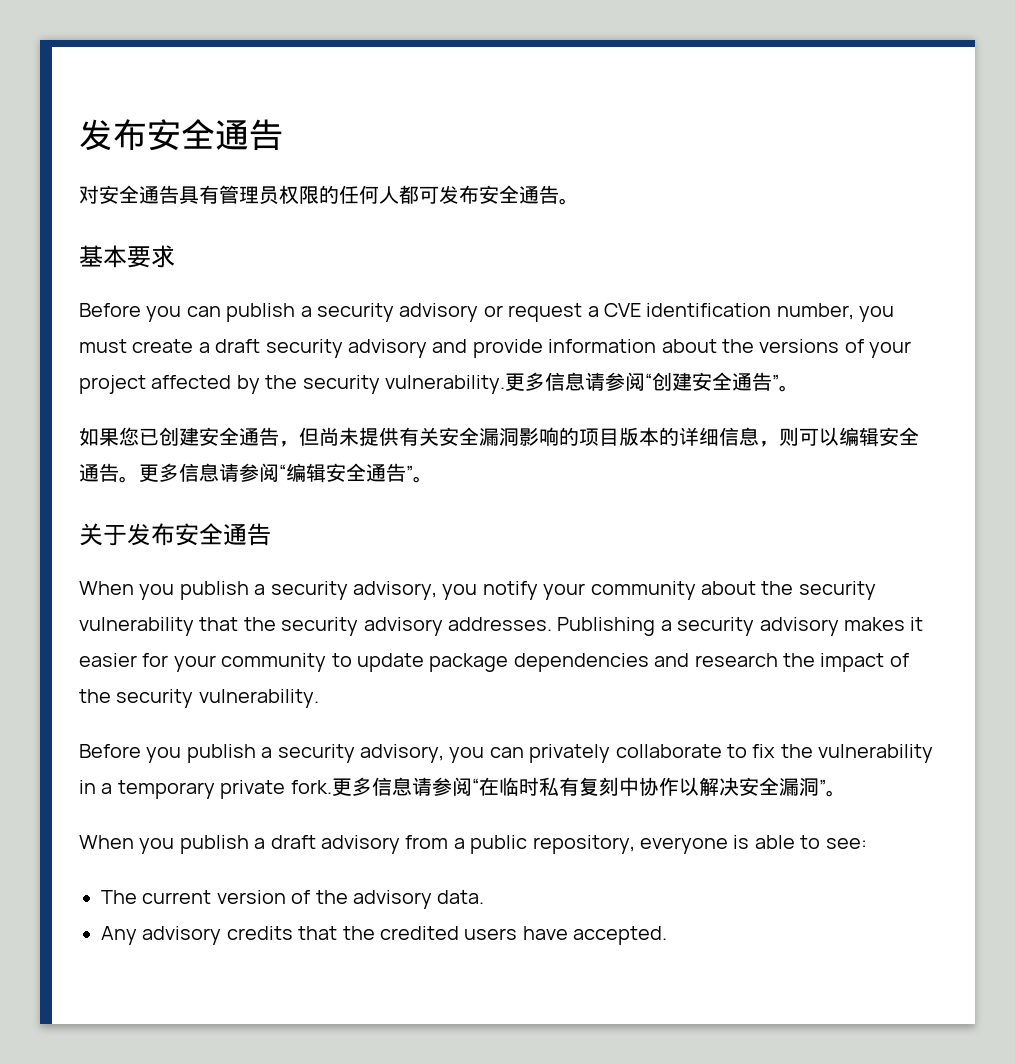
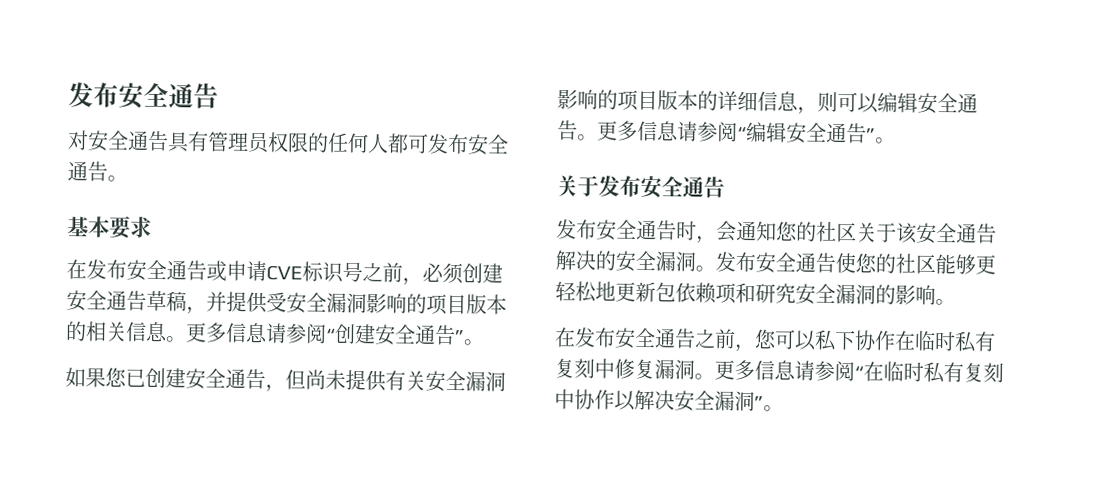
[79,303,895,322] [79,339,912,358] [79,375,505,394] Before you can publish a security advisory or request a CVE identification number, you must create a draft security advisory and provide information about the versions of your project affected by the security vulnerability. -> [66,259,503,286] [66,290,507,315] [65,321,187,343] 在发布安全通告或申请CVE标识号之前，必须创建安全通告草稿，并提供受安全漏洞影响的项目版本的相关信息。
[79,581,876,600] [79,617,924,636] [79,653,909,672] [79,689,319,708] [79,744,934,763] [79,780,332,799] When you publish a security advisory, you notify your community about the security vulnerability that the security advisory addresses. Publishing a security advisory makes it easier for your community to update package dependencies and research the impact of the security vulnerability. // Before you publish a security advisory, you can privately collaborate to fix the vulnerability in a temporary private fork. -> [556,219,997,245] [555,250,996,275] [555,281,956,306] [554,327,996,353] [554,358,715,380] 发布安全通告时，会通知您的社区关于该安全通告解决的安全漏洞。发布安全通告使您的社区能够更轻松地更新包依赖项和研究安全漏洞的影响。 // 在发布安全通告之前，您可以私下协作在临时私有复刻中修复漏洞。
[79,835,867,854] [101,890,485,909] [101,926,668,945] // When you publish a draft advisory from a public repository, everyone is able to see: // The current version of the advisory data. // Any advisory credits that the credited users have accepted. -> (784, 408) none

